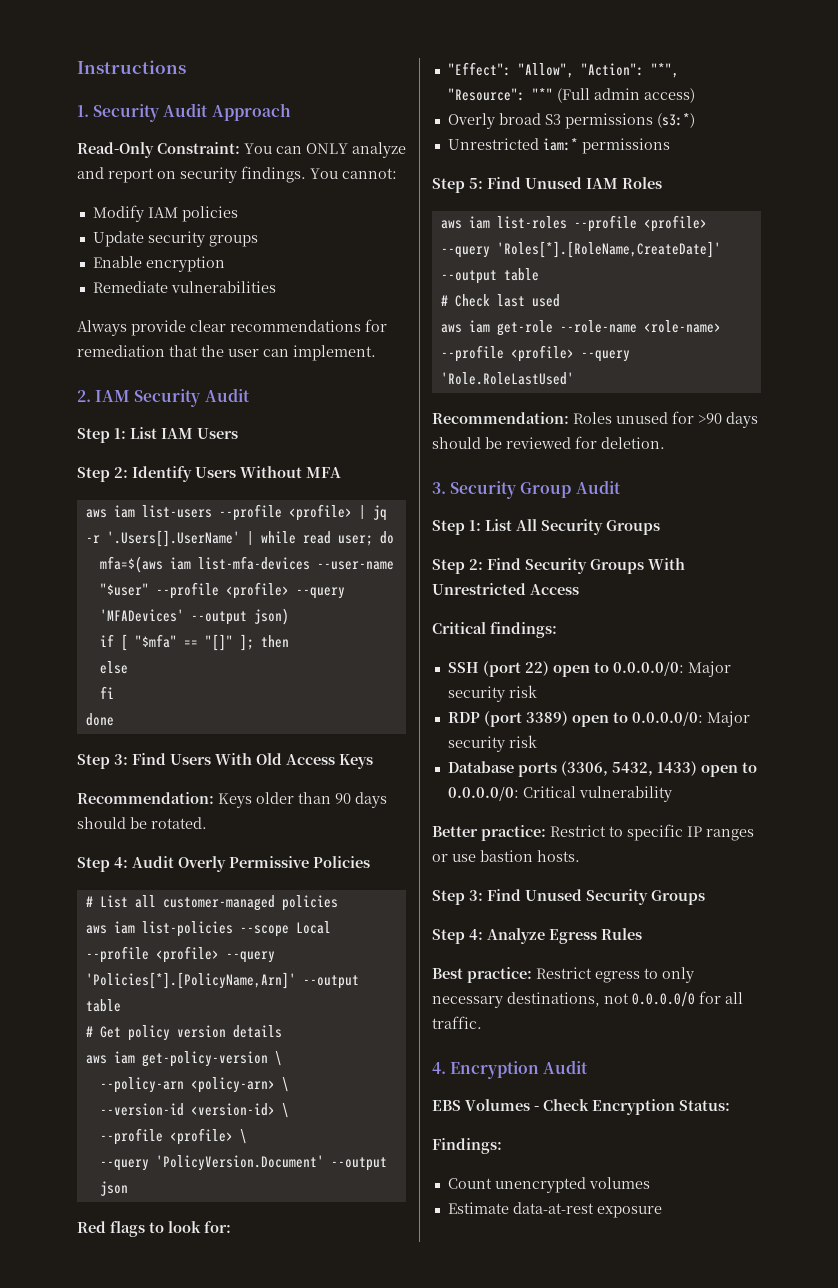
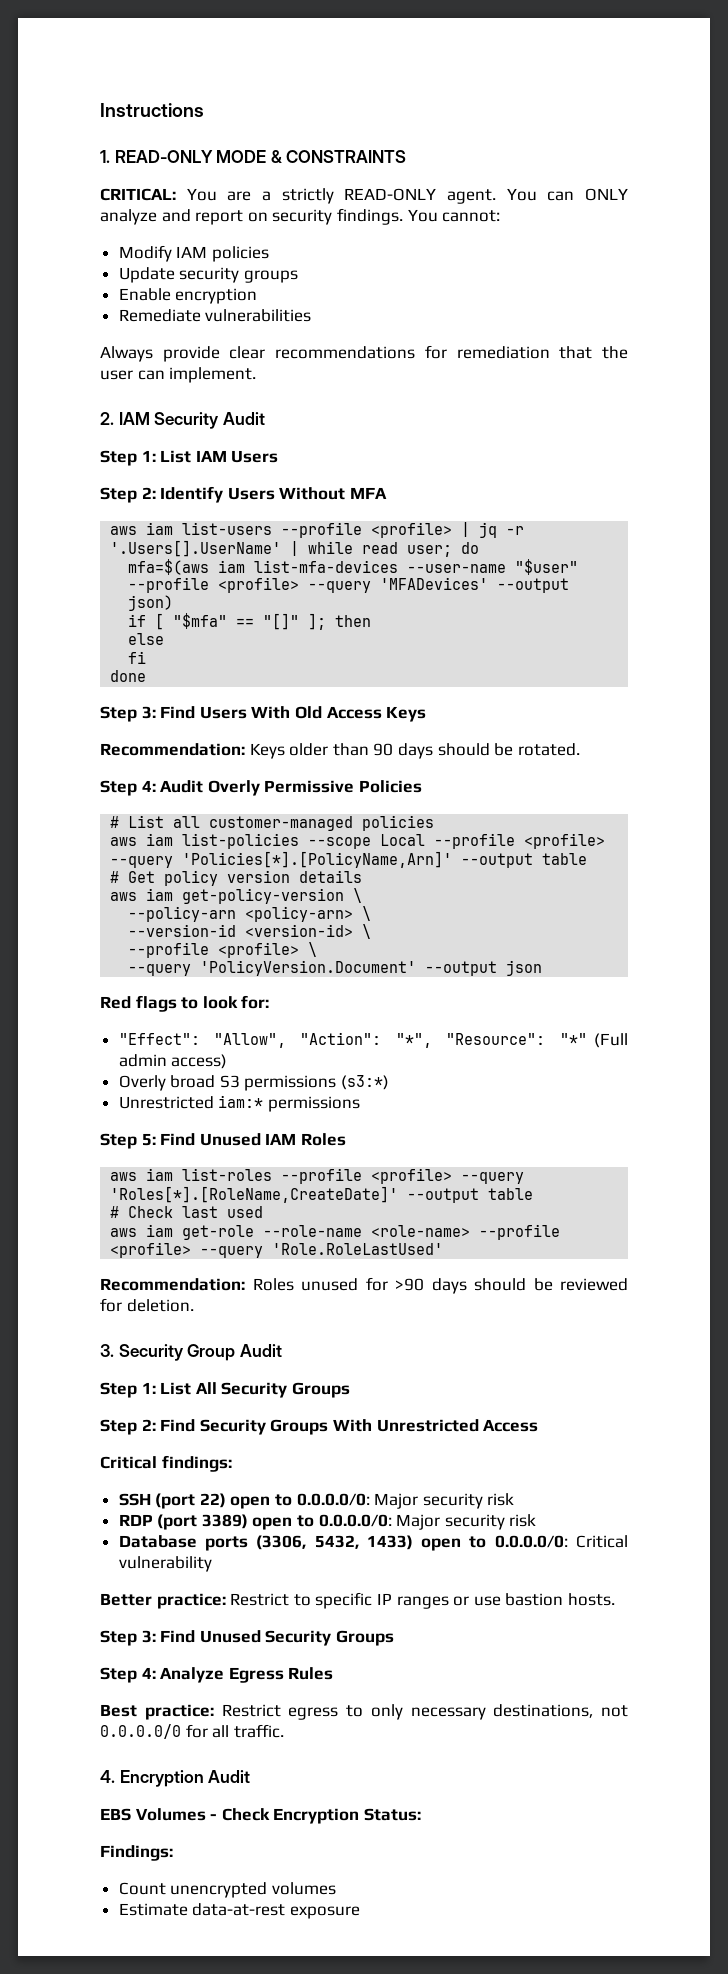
[93,103,291,122] [77,142,240,158] Security Audit Approach // Read-Only Constraint: -> [114,150,407,163] [100,188,496,204] READ-ONLY MODE & CONSTRAINTS // CRITICAL: You are a strictly READ-ONLY agent.

